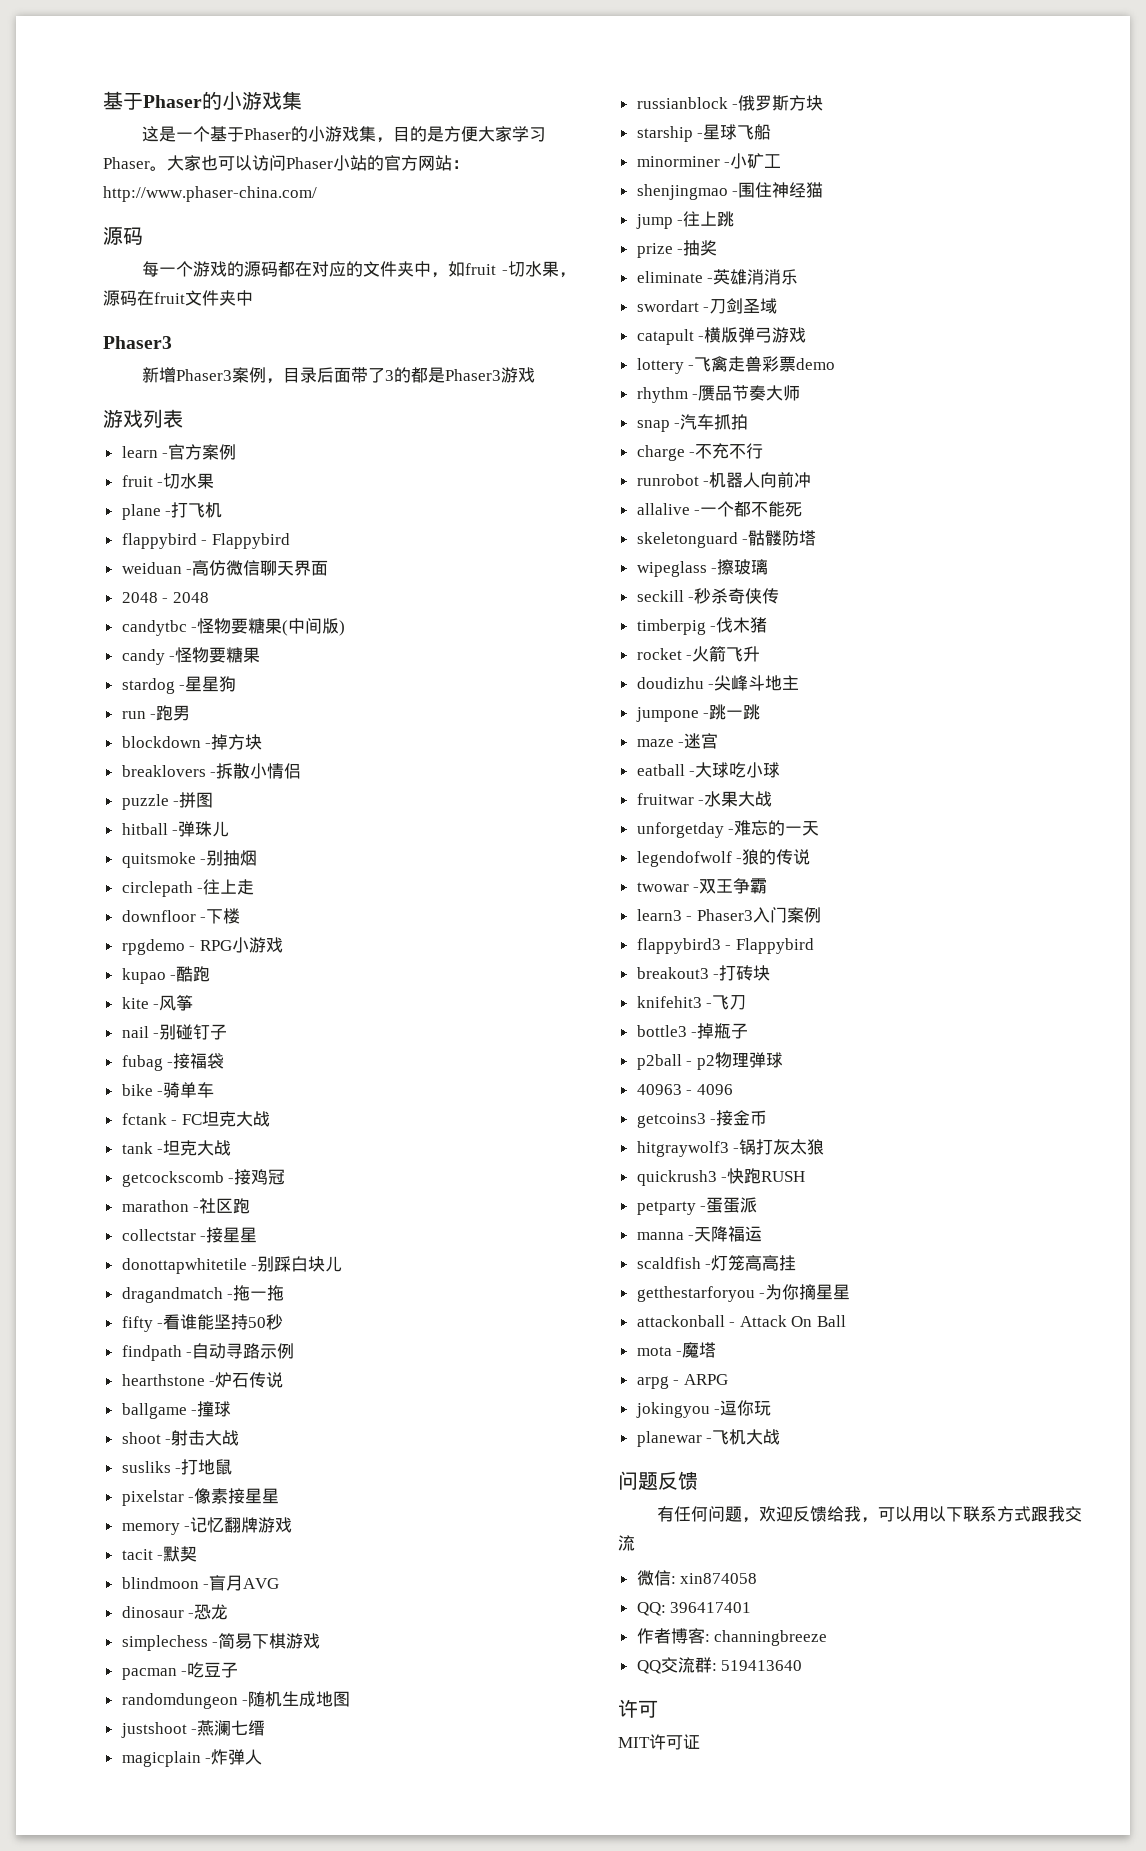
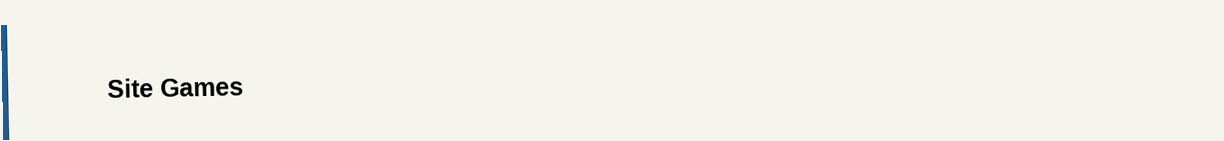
[103,91,302,110] [142,126,547,143] [103,155,469,171] [103,186,317,202] [103,227,143,245] [142,261,576,278] [103,290,253,306] [103,336,172,349] [142,367,536,384] [103,409,183,428] [121,444,237,460] [121,473,215,489] [121,502,223,520] [121,533,290,549] [121,560,329,576] [121,592,209,603] [121,618,346,636] [121,647,261,665] [121,676,237,694] [121,705,191,721] [121,734,263,750] [121,763,302,779] [121,792,214,810] [121,821,230,837] [121,850,258,868] [121,879,255,897] [121,908,241,924] [121,937,283,955] [121,966,211,984] [121,995,194,1011] [121,1024,228,1040] [121,1053,225,1071] [121,1082,215,1098] [121,1111,270,1127] [121,1140,232,1156] [121,1169,286,1187] [121,1198,251,1214] [121,1227,258,1243] [121,1256,343,1274] [121,1285,285,1303] [121,1314,284,1332] [121,1343,295,1361] [121,1372,284,1388] [121,1401,232,1419] [121,1430,240,1446] [121,1459,233,1475] [121,1488,280,1506] [121,1517,293,1535] [121,1546,198,1562] [121,1575,280,1591] [121,1604,229,1620] [121,1633,321,1651] [121,1662,239,1680] [121,1691,351,1709] [120,1720,266,1738] [121,1749,263,1767] [636,95,824,111] [636,124,772,142] [636,153,782,169] [636,182,824,200] [635,211,735,229] [636,240,718,258] [636,269,799,285] [636,298,778,314] [636,327,807,345] [636,356,836,374] [636,385,801,403] [636,414,749,432] [636,443,764,461] [636,472,812,488] [636,501,803,517] [636,530,817,548] [636,559,769,577] [636,588,780,604] [636,617,768,635] [636,646,761,662] [636,675,800,691] [635,704,761,722] [636,733,719,749] [636,762,781,778] [636,791,773,807] [636,820,820,838] [636,849,811,867] [636,878,768,894] [636,907,821,923] [636,938,814,954] [636,965,771,981] [636,995,747,1010] [636,1023,749,1039] [636,1052,783,1070] [636,1084,733,1095] [636,1110,768,1128] [636,1139,825,1157] [636,1168,806,1186] [636,1197,758,1215] [636,1226,763,1242] [636,1255,797,1271] [636,1284,851,1302] [636,1315,847,1327] [636,1342,717,1358] [636,1374,728,1389] [635,1400,772,1418] [636,1429,781,1447] [618,1471,698,1491] [657,1506,1083,1523] [618,1535,635,1551] [636,1570,758,1586] [636,1602,752,1616] [636,1628,828,1646] [636,1657,803,1674] [618,1699,658,1718] [618,1734,700,1750] 基于Phaser的小游戏集 // 这是一个基于Phaser的小游戏集，目的是方便大家学习Phaser。大家也可以访问Phaser小站的官方网站：http://www.phaser-china.com/ // 源码 // 每一个游戏的源码都在对应的文件夹中，如fruit -切水果，源码在fruit文件夹中 // Phaser3 // 新增Phaser3案例，目录后面带了3的都是Phaser3游戏 // 游戏列表 // learn -官方案例 // fruit -切水果 // plane -打飞机 // flappybird - Flappybird // weiduan -高仿微信聊天界面 // 2048 - 2048 // candytbc -怪物要糖果(中间版) // candy -怪物要糖果 // stardog -星星狗 // run -跑男 // blockdown -掉方块 // breaklovers -拆散小情侣 // puzzle -拼图 // hitball -弹珠儿 // quitsmoke -别抽烟 // circlepath -往上走 // downfloor -下楼 // rpgdemo - RPG小游戏 // kupao -酷跑 // kite -风筝 // nail -别碰钉子 // fubag -接福袋 // bike -骑单车 // fctank - FC坦克大战 // tank -坦克大战 // getcockscomb -接鸡冠 // marathon -社区跑 // collectstar -接星星 // donottapwhitetile -别踩白块儿 // dragandmatch -拖一拖 // fifty -看谁能坚持50秒 // findpath -自动寻路示例 // hearthstone -炉石传说 // ballgame -撞球 // shoot -射击大战 // susliks -打地鼠 // pixelstar -像素接星星 // memory -记忆翻牌游戏 // tacit -默契 // blindmoon -盲月AVG // dinosaur -恐龙 // simplechess -简易下棋游戏 // pacman -吃豆子 // randomdungeon -随机生成地图 // justshoot -燕澜七缙 // magicplain -炸弹人 // russianblock -俄罗斯方块 // starship -星球飞船 // minorminer -小矿工 // shenjingmao -围住神经猫 // jump -往上跳 // prize -抽奖 // eliminate -英雄消消乐 // swordart -刀剑圣域 // catapult -横版弹弓游戏 // lottery -飞禽走兽彩票demo // rhythm -赝品节奏大师 // snap -汽车抓拍 // charge -不充不行 // runrobot -机器人向前冲 // allalive -一个都不能死 // skeletonguard -骷髅防塔 // wipeglass -擦玻璃 // seckill -秒杀奇侠传 // timberpig -伐木猪 // rocket -火箭飞升 // doudizhu -尖峰斗地主 // jumpone -跳一跳 // maze -迷宫 // eatball -大球吃小球 // fruitwar -水果大战 // unforgetday -难忘的一天 // legendofwolf -狼的传说 // twowar -双王争霸 // learn3 - Phaser3入门案例 // flappybird3 - Flappybird // breakout3 -打砖块 // knifehit3 -飞刀 // bottle3 -掉瓶子 // p2ball - p2物理弹球 // 40963 - 4096 // getcoins3 -接金币 // hitgraywolf3 -锅打灰太狼 // quickrush3 -快跑RUSH // petparty -蛋蛋派 // manna -天降福运 // scaldfish -灯笼高高挂 // getthestarforyou -为你摘星星 // attackonball - Attack On Ball // mota -魔塔 // arpg - ARPG // jokingyou -逗你玩 // planewar -飞机大战 // 问题反馈 // 有任何问题，欢迎反馈给我，可以用以下联系方式跟我交流 // 微信: xin874058 // QQ: 396417401 // 作者博客: channingbreeze // QQ交流群: 519413640 // 许可 // MIT许可证 -> [107,77,244,98] Site Games

